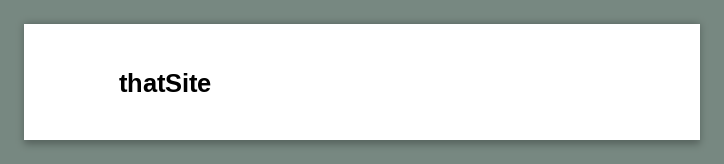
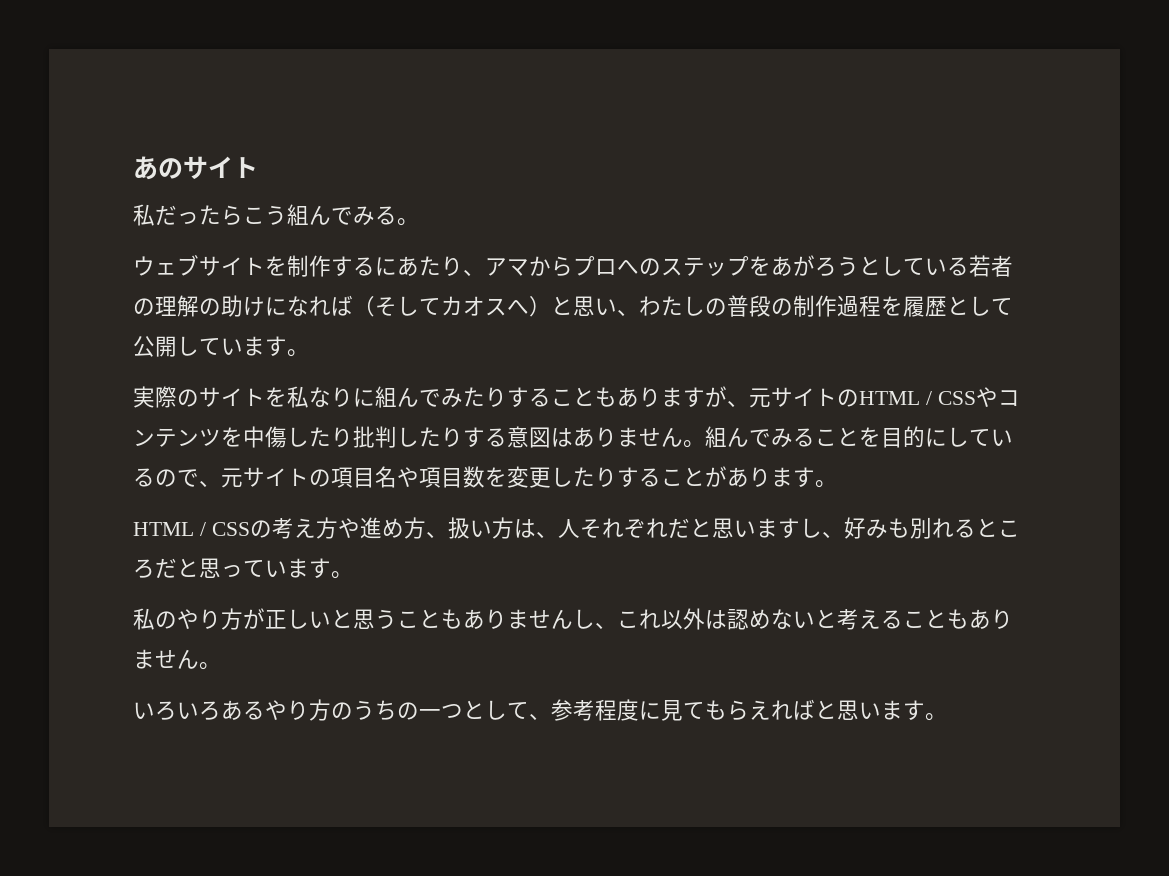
[119,73,211,92] thatSite -> [133,156,258,180] [133,204,419,226] [133,255,1013,277] [133,295,1013,317] [133,336,309,357] [133,386,1020,408] [133,426,1013,448] [133,466,837,488] [133,517,1020,539] [133,558,353,579] [133,608,1013,630] [133,649,221,670] [133,699,947,721] あのサイト // 私だったらこう組んでみる。 // ウェブサイトを制作するにあたり、アマからプロへのステップをあがろうとしている若者の理解の助けになれば（そしてカオスへ）と思い、わたしの普段の制作過程を履歴として公開しています。 // 実際のサイトを私なりに組んでみたりすることもありますが、元サイトのHTML / CSSやコンテンツを中傷したり批判したりする意図はありません。組んでみることを目的にしているので、元サイトの項目名や項目数を変更したりすることがあります。 // HTML / CSSの考え方や進め方、扱い方は、人それぞれだと思いますし、好みも別れるところだと思っています。 // 私のやり方が正しいと思うこともありませんし、これ以外は認めないと考えることもありません。 // いろいろあるやり方のうちの一つとして、参考程度に見てもらえればと思います。

